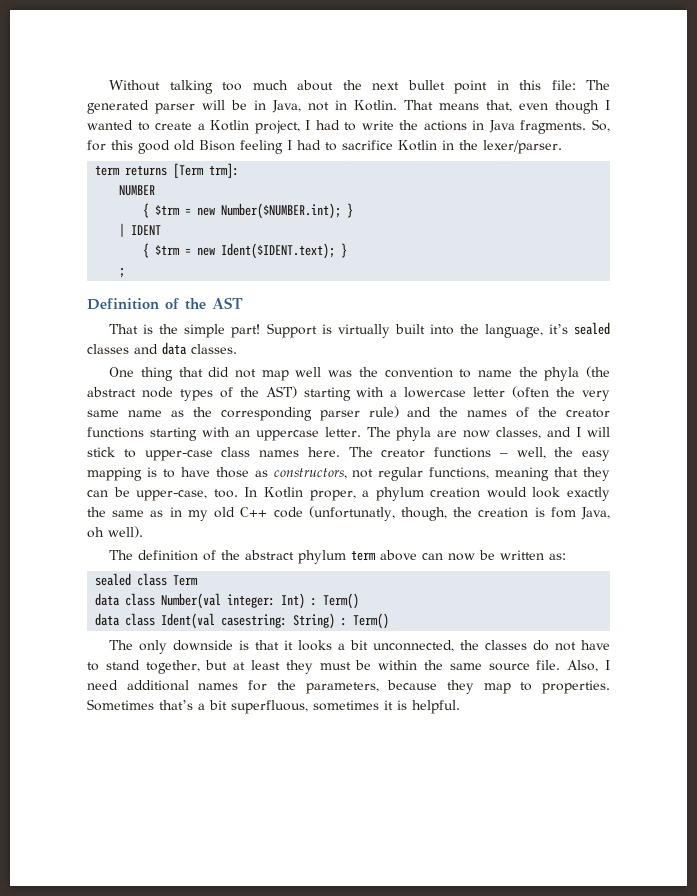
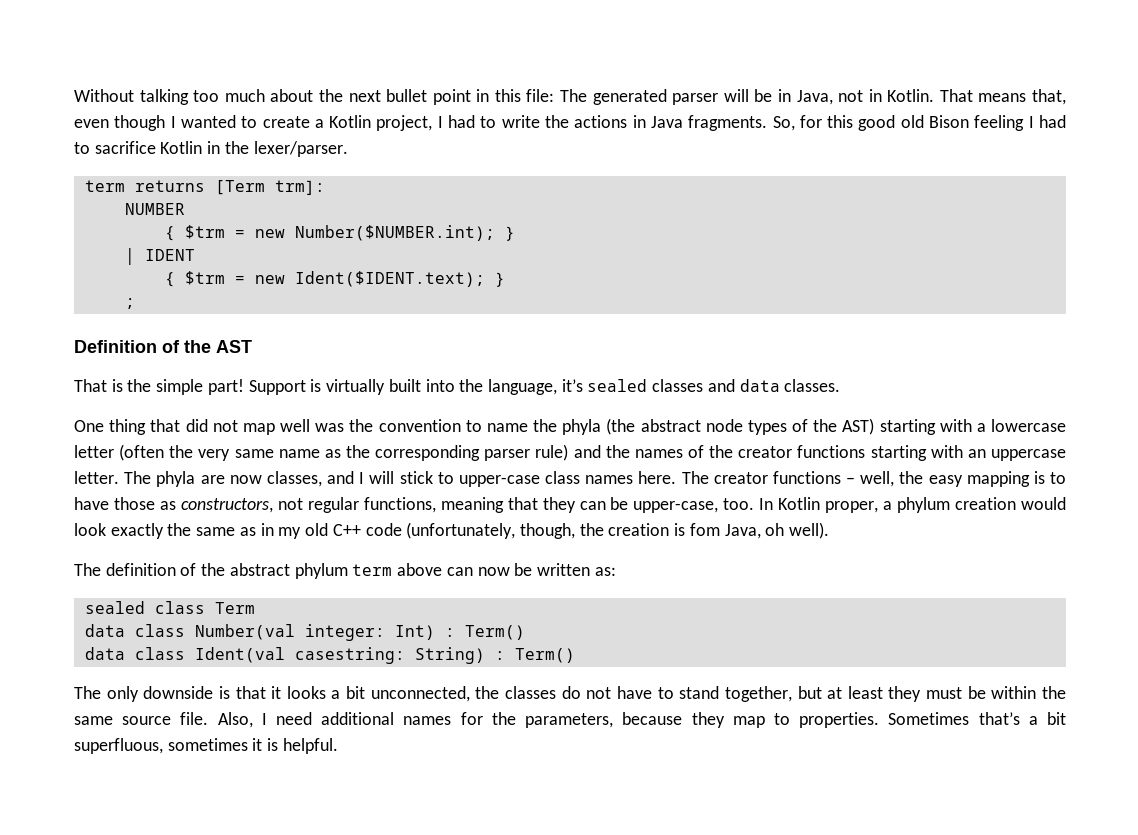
[308,506,395,521] (unfortunatly, -> [406,522,516,539] (unfortunately,

